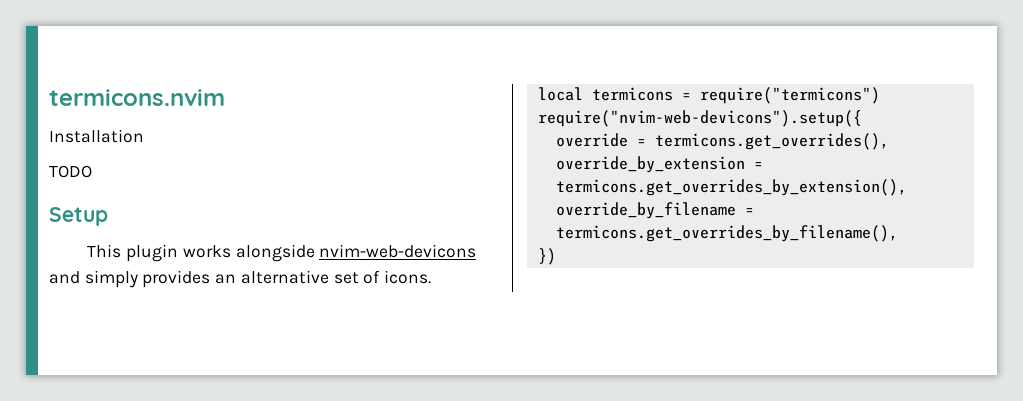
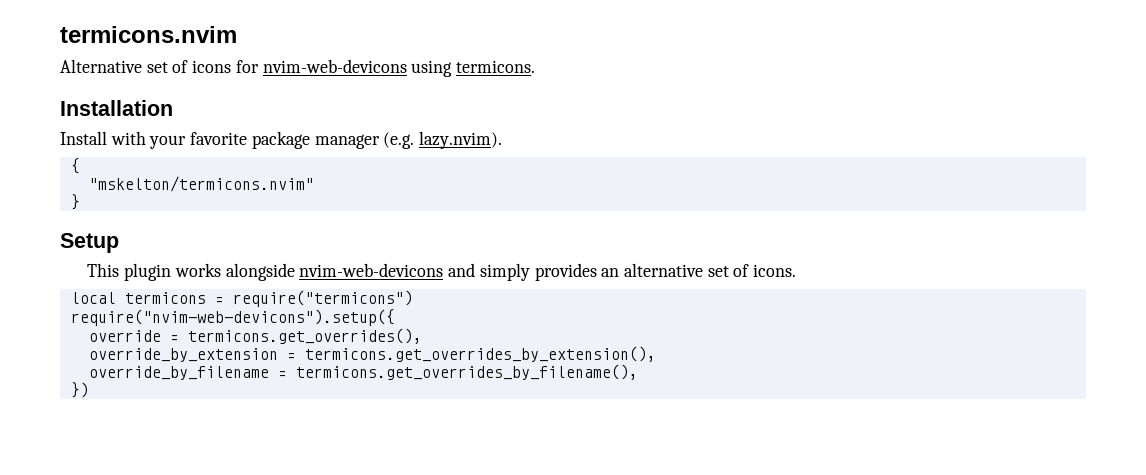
[49,129,144,143] [49,165,92,178] Installation // TODO -> [60,59,536,77] [60,100,173,116] [60,131,503,149] [70,158,80,174] [88,176,314,192] [70,194,80,210] Alternative set of icons for nvim-web-devicons using termicons. // Installation // Install with your favorite package manager (e.g. lazy.nvim). // { // "mskelton/termicons.nvim" // }

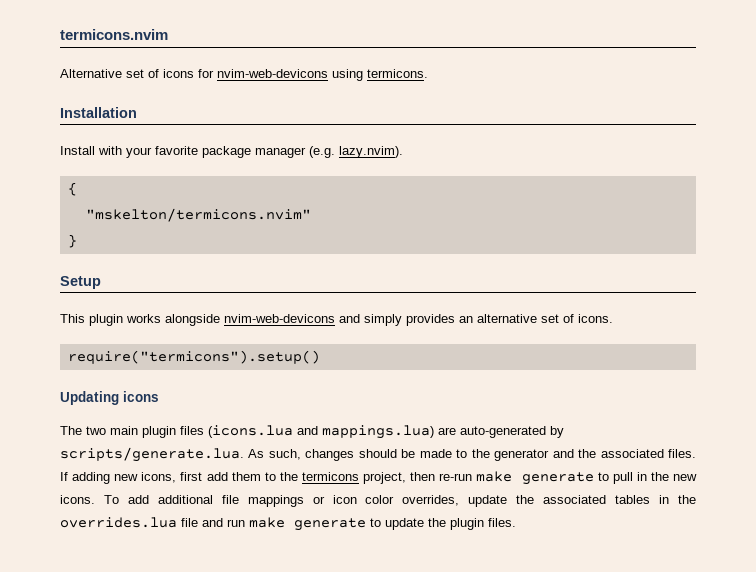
[70,290,413,307] [70,309,395,326] [88,328,422,344] [88,346,656,362] [88,364,638,380] [70,382,89,398] local termicons = require("termicons") // require("nvim-web-devicons").setup({ // override = termicons.get_overrides(), // override_by_extension = termicons.get_overrides_by_extension(), // override_by_filename = termicons.get_overrides_by_filename(), // }) -> [67,350,320,364] [60,391,159,405] [60,425,564,439] [60,447,696,462] [60,471,697,485] [60,495,696,507] [60,517,516,531] require("termicons").setup() // Updating icons // The two main plugin files (icons.lua and mappings.lua) are auto-generated by scripts/generate.lua. As such, changes should be made to the generator and the associated files. If adding new icons, first add them to the termicons project, then re-run make generate to pull in the new icons. To add additional file mappings or icon color overrides, update the associated tables in the overrides.lua file and run make generate to update the plugin files.

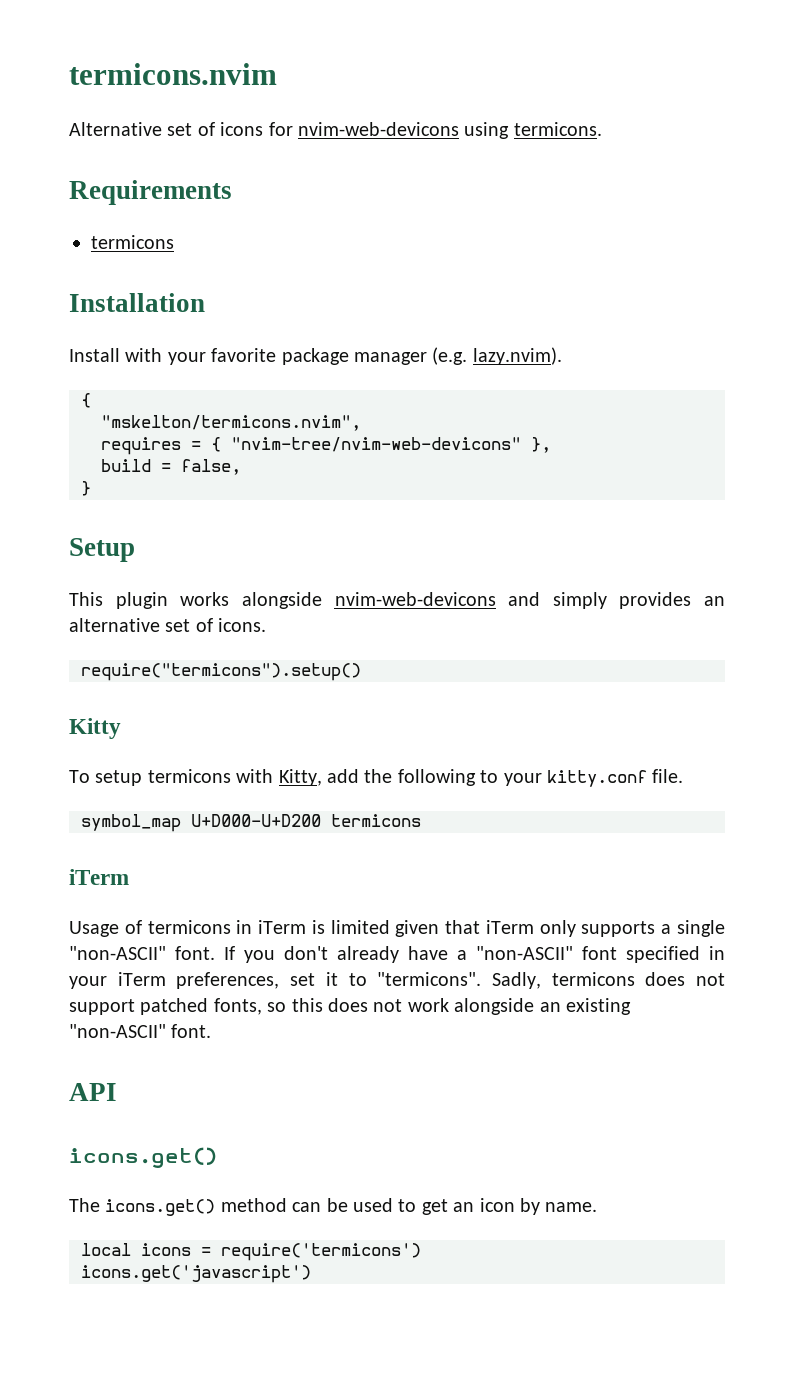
(428, 73) none -> [69,180,232,205] [91,235,174,249] // Requirements // termicons
[85,208,311,222] "mskelton/termicons.nvim" -> [101,415,361,431] [101,437,551,455] [101,459,241,475] "mskelton/termicons.nvim", // requires = { "nvim-tree/nvim-web-devicons" }, // build = false,
[60,391,159,405] [60,425,564,439] [60,447,696,462] [60,471,697,485] [60,495,696,507] [60,517,516,531] Updating icons // The two main plugin files (icons.lua and mappings.lua) are auto-generated by scripts/generate.lua. As such, changes should be made to the generator and the associated files. If adding new icons, first add them to the termicons project, then re-run make generate to pull in the new icons. To add additional file mappings or icon color overrides, update the associated tables in the overrides.lua file and run make generate to update the plugin files. -> [69,718,121,739] [69,769,684,787] [81,814,421,832] [69,869,129,885] [69,920,725,937] [69,946,725,963] [69,972,725,989] [69,998,631,1015] [69,1024,212,1038] [69,1083,117,1101] [69,1147,217,1168] [69,1198,598,1216] [81,1243,421,1261] [81,1265,311,1283] Kitty // To setup termicons with Kitty, add the following to your kitty.conf file. // symbol_map U+D000-U+D200 termicons // iTerm // Usage of termicons in iTerm is limited given that iTerm only supports a single "non-ASCII" font. If you don't already have a "non-ASCII" font specified in your iTerm preferences, set it to "termicons". Sadly, termicons does not support patched fonts, so this does not work alongside an existing "non-ASCII" font. // API // icons.get() // The icons.get() method can be used to get an icon by name. // local icons = require('termicons') // icons.get('javascript')

